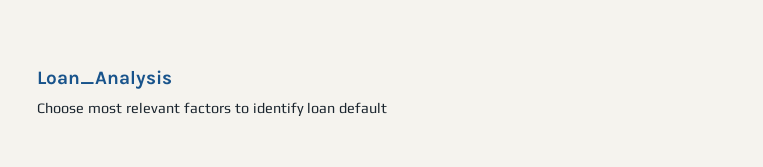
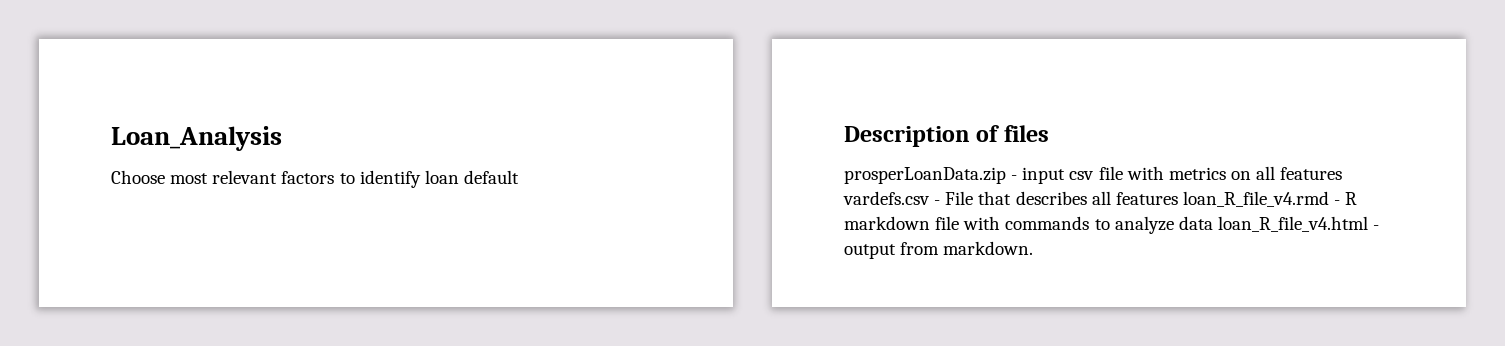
(388, 108) none -> [844,125,1049,147] [844,166,1343,184] [843,191,1358,207] [844,216,1380,234] [844,241,1034,259] // Description of files // prosperLoanData.zip - input csv file with metrics on all features vardefs.csv - File that describes all features loan_R_file_v4.rmd - R markdown file with commands to analyze data loan_R_file_v4.html - output from markdown.

